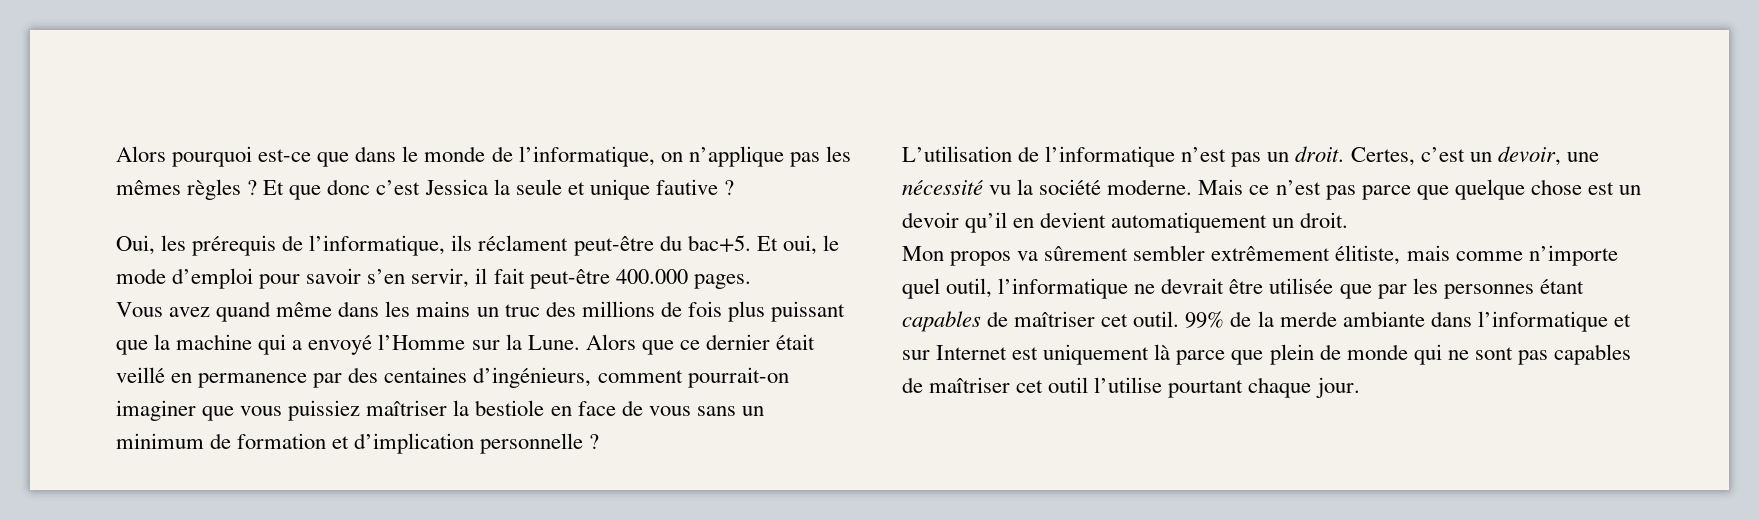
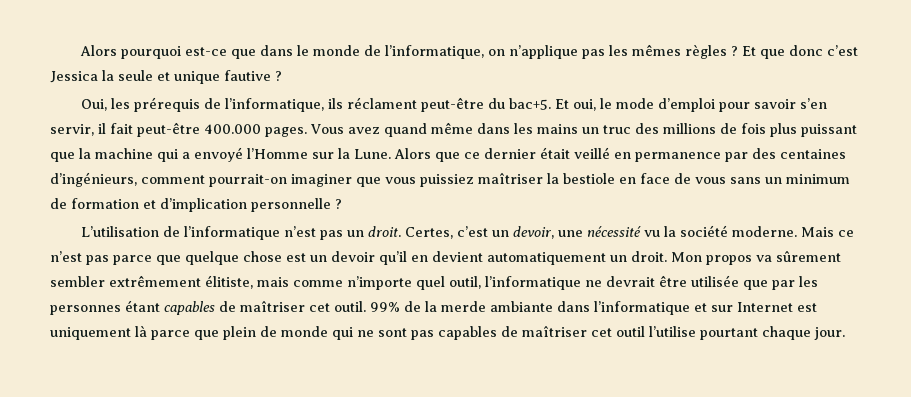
(751, 281) // -> (307, 132) none
(1349, 220) // -> (667, 256) none

